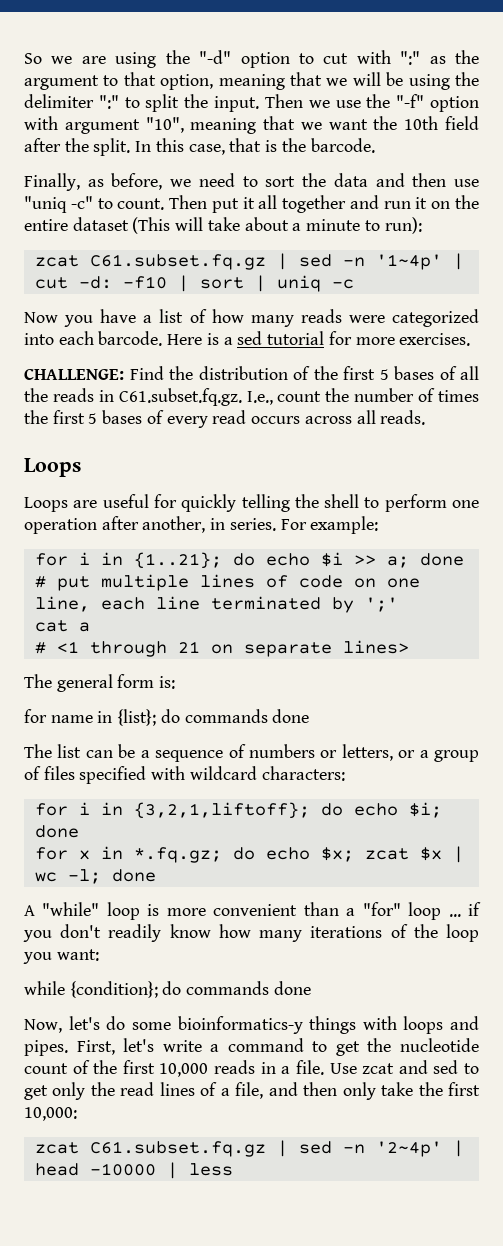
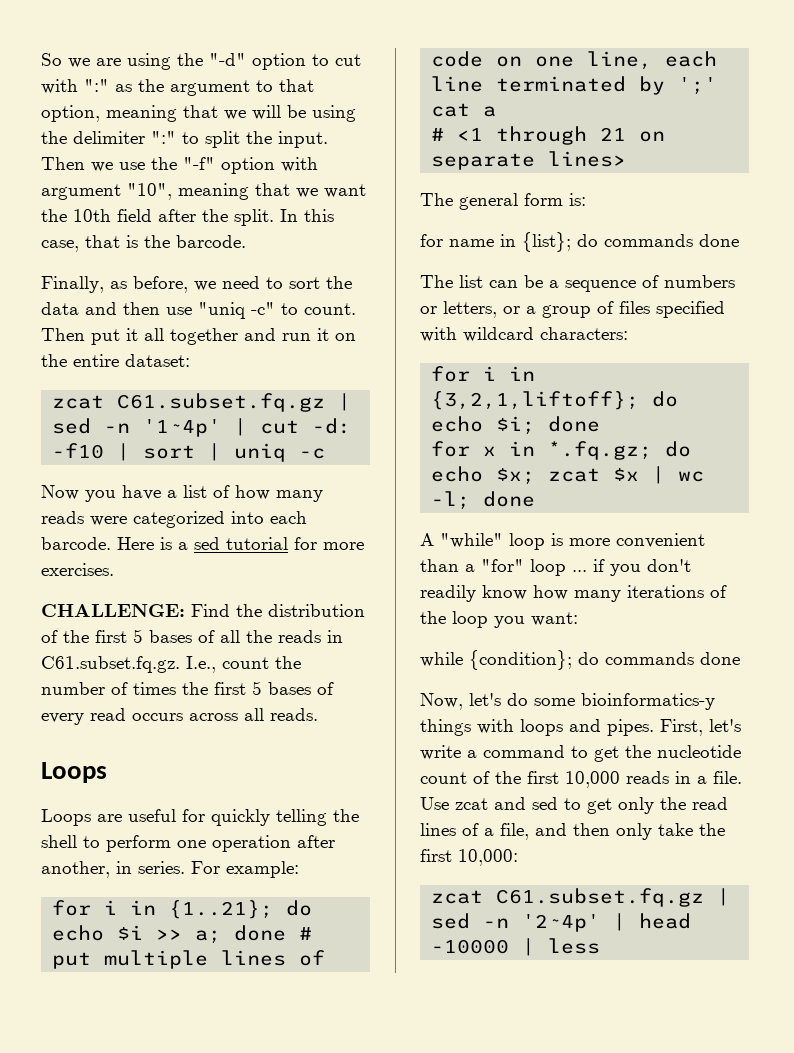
[72,217,422,234] dataset (This will take about a minute to run): -> [125,354,190,367] dataset:

